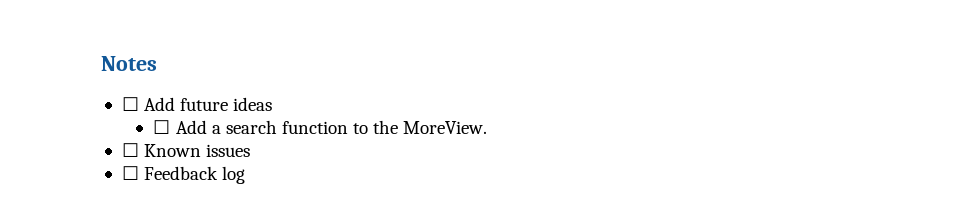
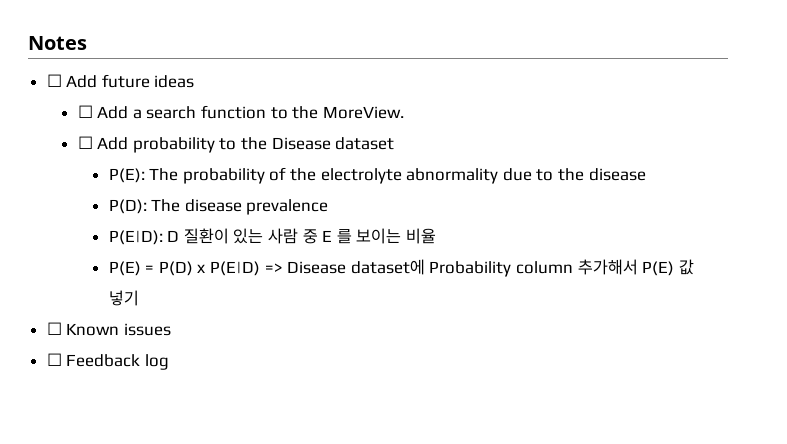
(488, 127) none -> [77,136,395,153] [108,167,646,184] [108,199,329,215] [108,228,437,245] [108,259,694,277] [108,290,139,306] // ☐ Add probability to the Disease dataset // P(E): The probability of the electrolyte abnormality due to the disease // P(D): The disease prevalence // P(E|D): D 질환이 있는 사람 중 E 를 보이는 비율 // P(E) = P(D) x P(E|D) => Disease dataset에 Probability column 추가해서 P(E) 값 넣기

